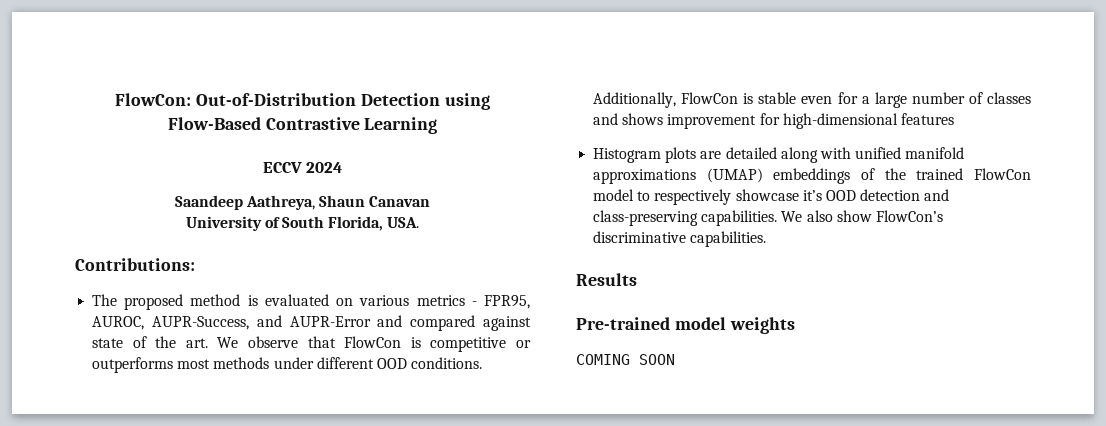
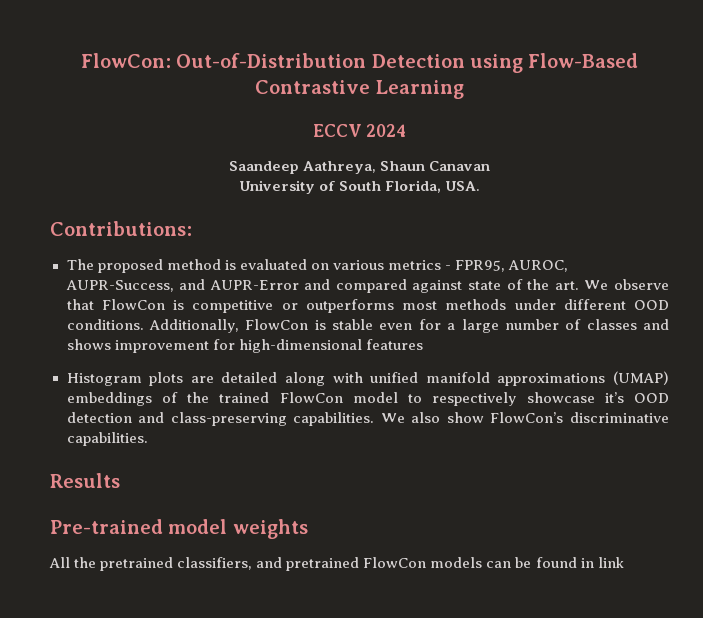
[576,354,675,365] COMING SOON -> [49,557,624,571] All the pretrained classifiers, and pretrained FlowCon models can be found in link

